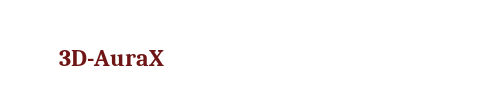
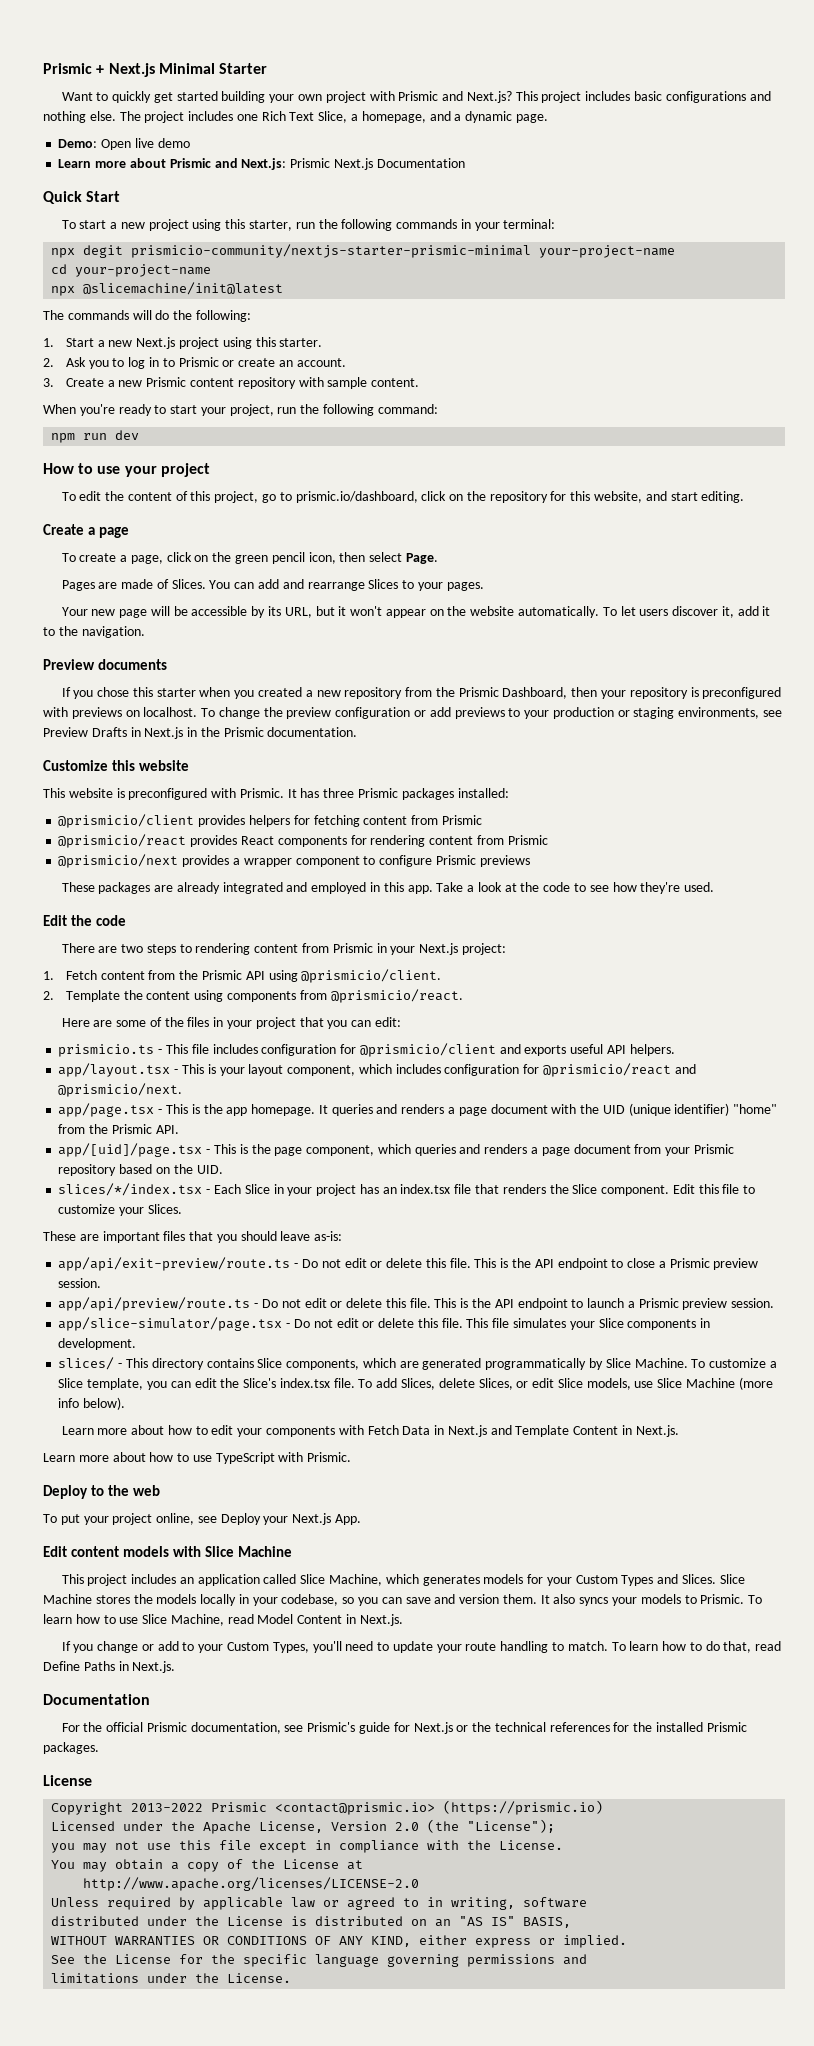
[59,50,164,66] 3D-AuraX -> [43,63,268,77] [61,91,771,103] [43,111,548,123] [58,138,190,150] [58,158,465,170] [43,191,121,204] [61,219,556,231] [51,244,676,258] [51,264,212,277] [51,282,284,296] [43,310,251,322] [43,337,323,349] [43,357,346,369] [43,377,420,389] [43,404,438,416] [51,430,140,443] [43,463,210,477] [61,491,745,503] [43,524,129,538] [61,552,438,564] [61,579,484,591] [61,606,771,618] [43,626,145,638] [43,659,167,670] [61,687,782,699] [43,707,783,719] [43,727,358,739] [43,760,189,771] [43,788,509,800] [58,814,482,828] [58,834,548,848] [58,854,530,868] [61,882,715,894] [43,915,126,926] [61,943,506,955] [43,969,442,983] [43,989,463,1003] [61,1017,401,1029] [58,1043,675,1057] [58,1063,696,1077] [58,1083,183,1097] [58,1103,778,1117] [58,1124,179,1134] [58,1143,734,1157] [58,1164,223,1176] [58,1183,756,1196] [58,1204,182,1216] [43,1231,343,1243] [58,1257,759,1271] [58,1278,102,1288] [58,1297,775,1311] [58,1317,711,1331] [58,1338,137,1350] [58,1357,777,1370] [58,1377,773,1390] [58,1397,126,1410] [61,1425,679,1437] [43,1452,352,1464] [43,1485,160,1499] [43,1513,362,1525] [43,1546,292,1557] [61,1574,745,1586] [43,1594,763,1606] [43,1614,403,1626] [61,1641,782,1653] [43,1661,176,1673] [43,1694,150,1705] [61,1722,747,1734] [43,1742,99,1754] [43,1775,92,1786] [51,1800,604,1815] [51,1819,556,1834] [51,1840,564,1853] [51,1859,364,1872] [83,1877,420,1891] [51,1897,588,1910] [51,1916,572,1928] [51,1935,628,1948] [51,1954,588,1967] [51,1973,292,1984] Prismic + Next.js Minimal Starter // Want to quickly get started building your own project with Prismic and Next.js? This project includes basic configurations and nothing else. The project includes one Rich Text Slice, a homepage, and a dynamic page. // Demo: Open live demo // Learn more about Prismic and Next.js: Prismic Next.js Documentation // Quick Start // To start a new project using this starter, run the following commands in your terminal: // npx degit prismicio-community/nextjs-starter-prismic-minimal your-project-name // cd your-project-name // npx @slicemachine/init@latest // The commands will do the following: // 1. Start a new Next.js project using this starter. // 2. Ask you to log in to Prismic or create an account. // 3. Create a new Prismic content repository with sample content. // When you're ready to start your project, run the following command: // npm run dev // How to use your project // To edit the content of this project, go to prismic.io/dashboard, click on the repository for this website, and start editing. // Create a page // To create a page, click on the green pencil icon, then select Page. // Pages are made of Slices. You can add and rearrange Slices to your pages. // Your new page will be accessible by its URL, but it won't appear on the website automatically. To let users discover it, add it to the navigation. // Preview documents // If you chose this starter when you created a new repository from the Prismic Dashboard, then your repository is preconfigured with previews on localhost. To change the preview configuration or add previews to your production or staging environments, see Preview Drafts in Next.js in the Prismic documentation. // Customize this website // This website is preconfigured with Prismic. It has three Prismic packages installed: // @prismicio/client provides helpers for fetching content from Prismic // @prismicio/react provides React components for rendering content from Prismic // @prismicio/next provides a wrapper component to configure Prismic previews // These packages are already integrated and employed in this app. Take a look at the code to see how they're used. // Edit the code // There are two steps to rendering content from Prismic in your Next.js project: // 1. Fetch content from the Prismic API using @prismicio/client. // 2. Template the content using components from @prismicio/react. // Here are some of the files in your project that you can edit: // prismicio.ts - This file includes configuration for @prismicio/client and exports useful API helpers. // app/layout.tsx - This is your layout component, which includes configuration for @prismicio/react and @prismicio/next. // app/page.tsx - This is the app homepage. It queries and renders a page document with the UID (unique identifier) "home" from the Prismic API. // app/[uid]/page.tsx - This is the page component, which queries and renders a page document from your Prismic repository based on the UID. // slices/*/index.tsx - Each Slice in your project has an index.tsx file that renders the Slice component. Edit this file to customize your Slices. // These are important files that you should leave as-is: // app/api/exit-preview/route.ts - Do not edit or delete this file. This is the API endpoint to close a Prismic preview session. // app/api/preview/route.ts - Do not edit or delete this file. This is the API endpoint to launch a Prismic preview session. // app/slice-simulator/page.tsx - Do not edit or delete this file. This file simulates your Slice components in development. // slices/ - This directory contains Slice components, which are generated programmatically by Slice Machine. To customize a Slice template, you can edit the Slice's index.tsx file. To add Slices, delete Slices, or edit Slice models, use Slice Machine (more info below). // Learn more about how to edit your components with Fetch Data in Next.js and Template Content in Next.js. // Learn more about how to use TypeScript with Prismic. // Deploy to the web // To put your project online, see Deploy your Next.js App. // Edit content models with Slice Machine // This project includes an application called Slice Machine, which generates models for your Custom Types and Slices. Slice Machine stores the models locally in your codebase, so you can save and version them. It also syncs your models to Prismic. To learn how to use Slice Machine, read Model Content in Next.js. // If you change or add to your Custom Types, you'll need to update your route handling to match. To learn how to do that, read Define Paths in Next.js. // Documentation // For the official Prismic documentation, see Prismic's guide for Next.js or the technical references for the installed Prismic packages. // License // Copyright 2013-2022 Prismic <contact@prismic.io> (https://prismic.io) // Licensed under the Apache License, Version 2.0 (the "License"); // you may not use this file except in compliance with the License. // You may obtain a copy of the License at // http://www.apache.org/licenses/LICENSE-2.0 // Unless required by applicable law or agreed to in writing, software // distributed under the License is distributed on an "AS IS" BASIS, // WITHOUT WARRANTIES OR CONDITIONS OF ANY KIND, either express or implied. // See the License for the specific language governing permissions and // limitations under the License.

